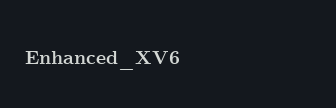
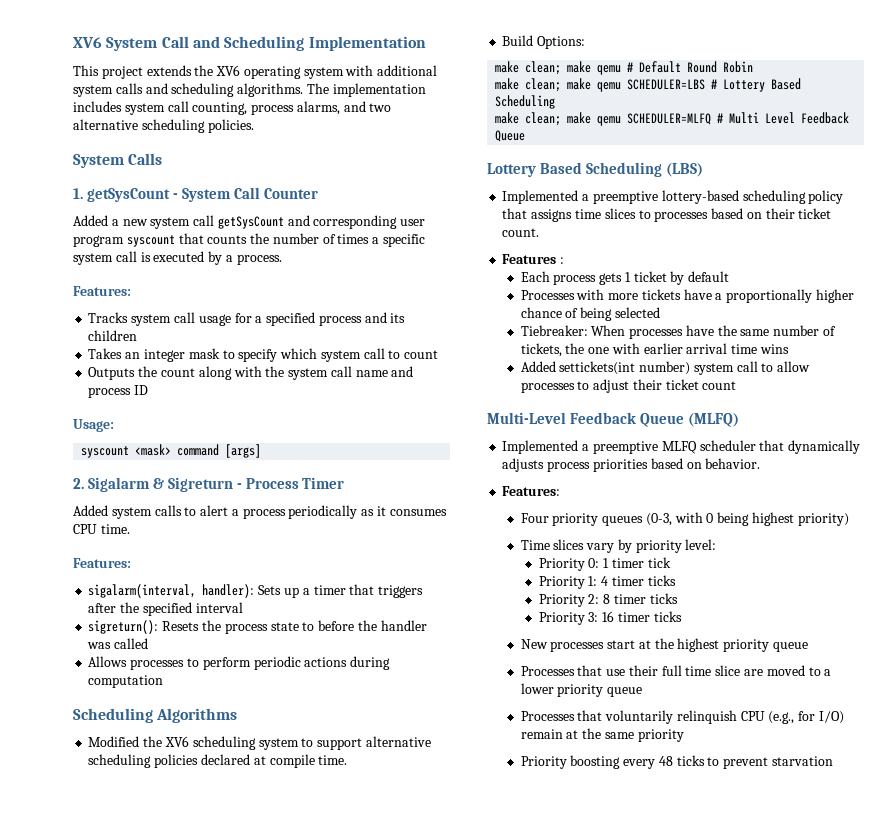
[25,51,180,70] Enhanced_XV6 -> [73,36,426,51] [73,65,438,79] [73,83,426,97] [73,101,392,115] [73,119,254,133] [73,153,163,168] [73,187,318,202] [73,215,426,229] [73,233,426,247] [73,251,282,265] [73,286,131,296] [88,312,406,326] [88,330,138,341] [88,348,439,362] [88,366,414,380] [88,385,149,398] [73,419,114,432] [81,444,262,458] [73,477,345,492] [73,505,447,519] [73,524,130,534] [73,558,131,568] [88,584,424,598] [88,602,243,616] [88,620,427,634] [87,638,149,649] [88,656,391,670] [88,675,164,688] [73,708,238,723] [88,736,431,750] [88,754,348,768] [502,35,586,49] [495,61,754,75] [495,78,802,92] [495,95,556,109] [495,112,850,126] [495,130,526,142] [487,162,703,177] [502,190,844,204] [502,208,832,222] [502,228,540,237] [502,254,565,264] [520,271,730,285] [520,289,854,303] [520,307,660,321] [520,325,836,339] [520,343,789,357] [520,361,811,375] [520,379,737,393] [487,412,739,427] [502,440,861,454] [502,458,761,472] [502,486,561,496] [520,512,849,526] [520,539,717,553] [538,557,671,571] [538,575,676,589] [538,593,678,607] [538,611,682,625] [520,638,808,652] [520,665,832,676] [520,683,643,697] [520,710,844,724] [520,728,684,742] [520,755,833,769] XV6 System Call and Scheduling Implementation // This project extends the XV6 operating system with additional system calls and scheduling algorithms. The implementation includes system call counting, process alarms, and two alternative scheduling policies. // System Calls // 1. getSysCount - System Call Counter // Added a new system call getSysCount and corresponding user program syscount that counts the number of times a specific system call is executed by a process. // Features: // Tracks system call usage for a specified process and its children // Takes an integer mask to specify which system call to count // Outputs the count along with the system call name and process ID // Usage: // syscount <mask> command [args] // 2. Sigalarm & Sigreturn - Process Timer // Added system calls to alert a process periodically as it consumes CPU time. // Features: // sigalarm(interval, handler): Sets up a timer that triggers after the specified interval // sigreturn(): Resets the process state to before the handler was called // Allows processes to perform periodic actions during computation // Scheduling Algorithms // Modified the XV6 scheduling system to support alternative scheduling policies declared at compile time. // Build Options: // make clean; make qemu # Default Round Robin // make clean; make qemu SCHEDULER=LBS # Lottery Based Scheduling // make clean; make qemu SCHEDULER=MLFQ # Multi Level Feedback Queue // Lottery Based Scheduling (LBS) // Implemented a preemptive lottery-based scheduling policy that assigns time slices to processes based on their ticket count. // Features : // Each process gets 1 ticket by default // Processes with more tickets have a proportionally higher chance of being selected // Tiebreaker: When processes have the same number of tickets, the one with earlier arrival time wins // Added settickets(int number) system call to allow processes to adjust their ticket count // Multi-Level Feedback Queue (MLFQ) // Implemented a preemptive MLFQ scheduler that dynamically adjusts process priorities based on behavior. // Features: // Four priority queues (0-3, with 0 being highest priority) // Time slices vary by priority level: // Priority 0: 1 timer tick // Priority 1: 4 timer ticks // Priority 2: 8 timer ticks // Priority 3: 16 timer ticks // New processes start at the highest priority queue // Processes that use their full time slice are moved to a lower priority queue // Processes that voluntarily relinquish CPU (e.g., for I/O) remain at the same priority // Priority boosting every 48 ticks to prevent starvation

